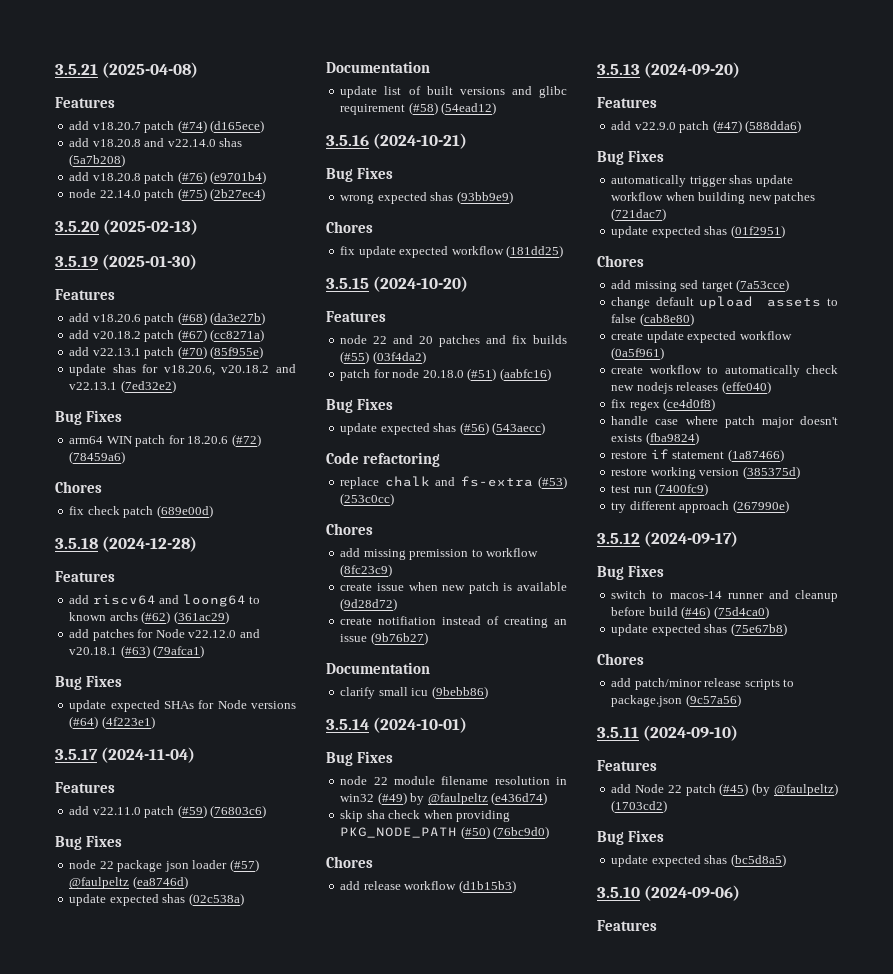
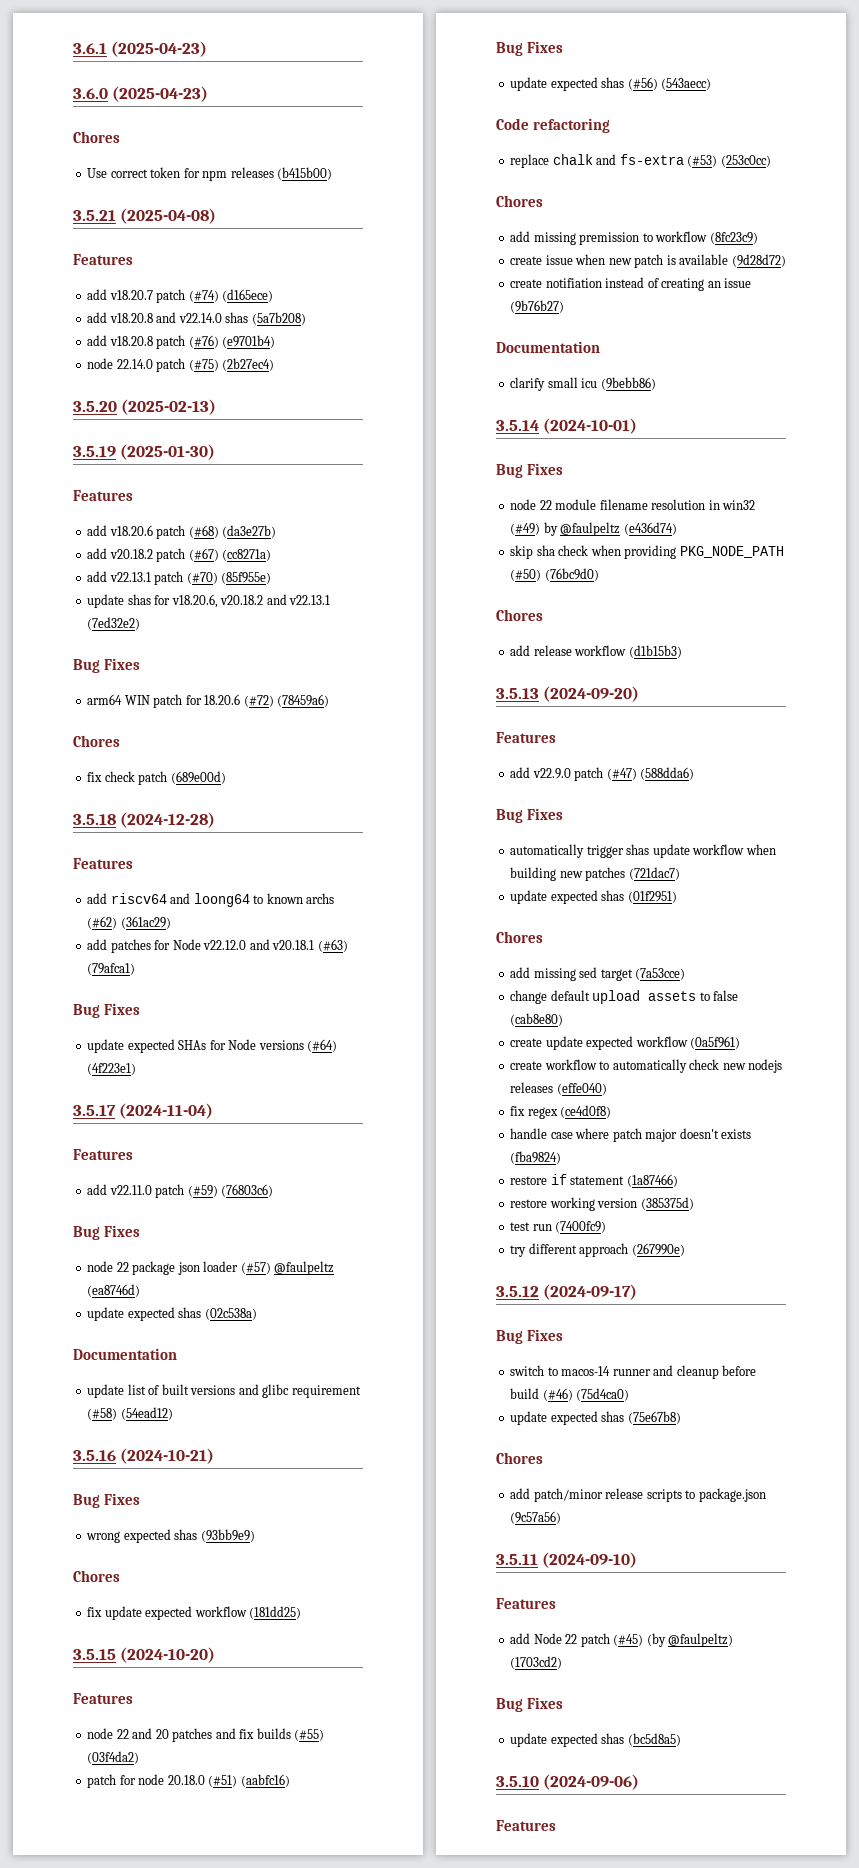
(55, 69) none -> [73,41,208,57] [73,86,209,102] [73,131,120,143] [87,167,333,181] 3.6.1 (2025-04-23) // 3.6.0 (2025-04-23) // Chores // Use correct token for npm releases (b415b00) //

